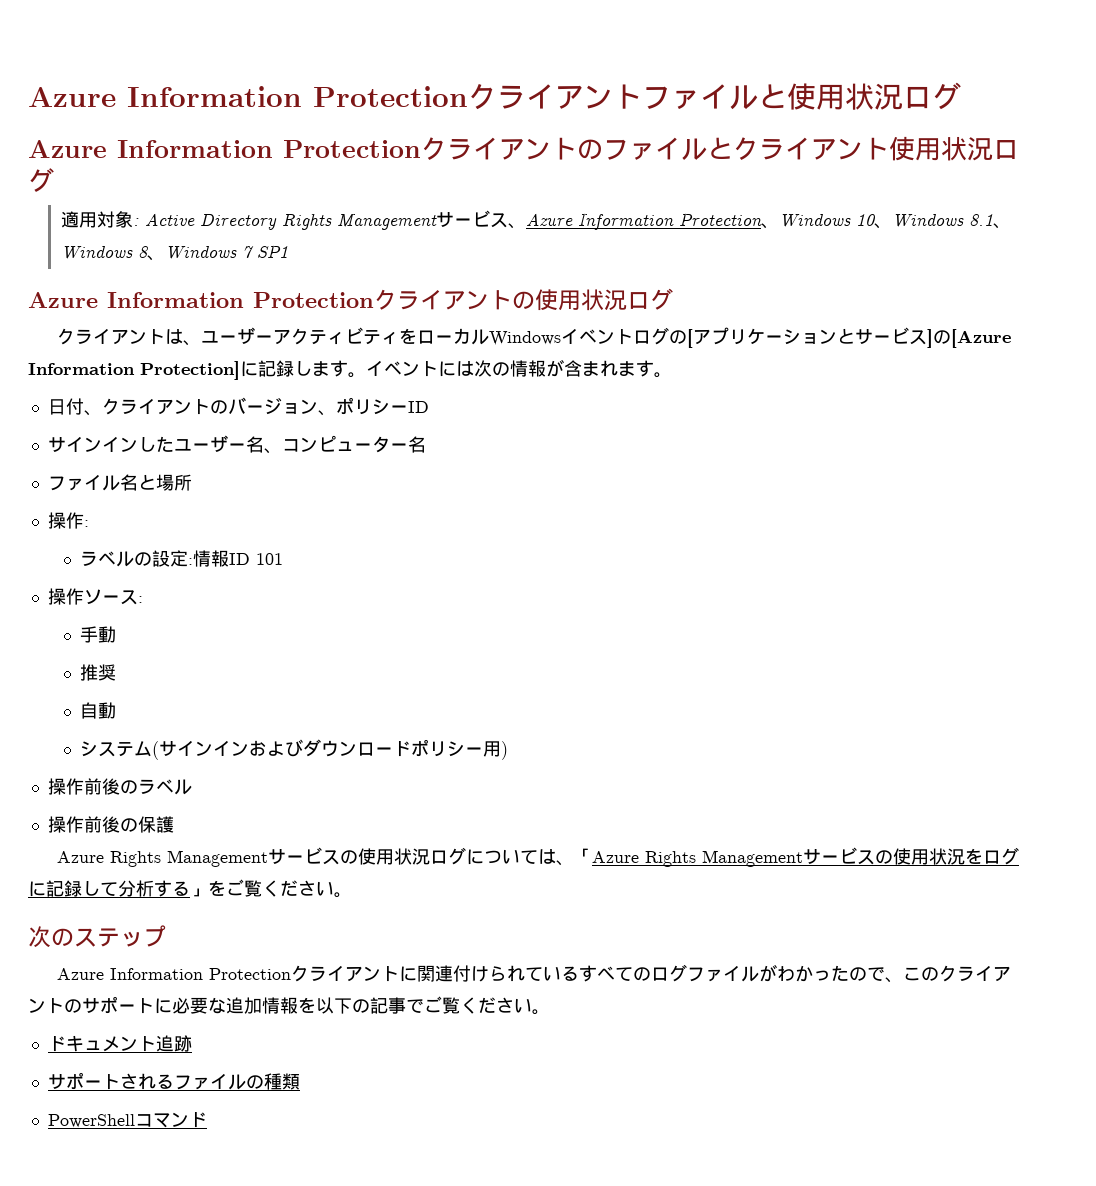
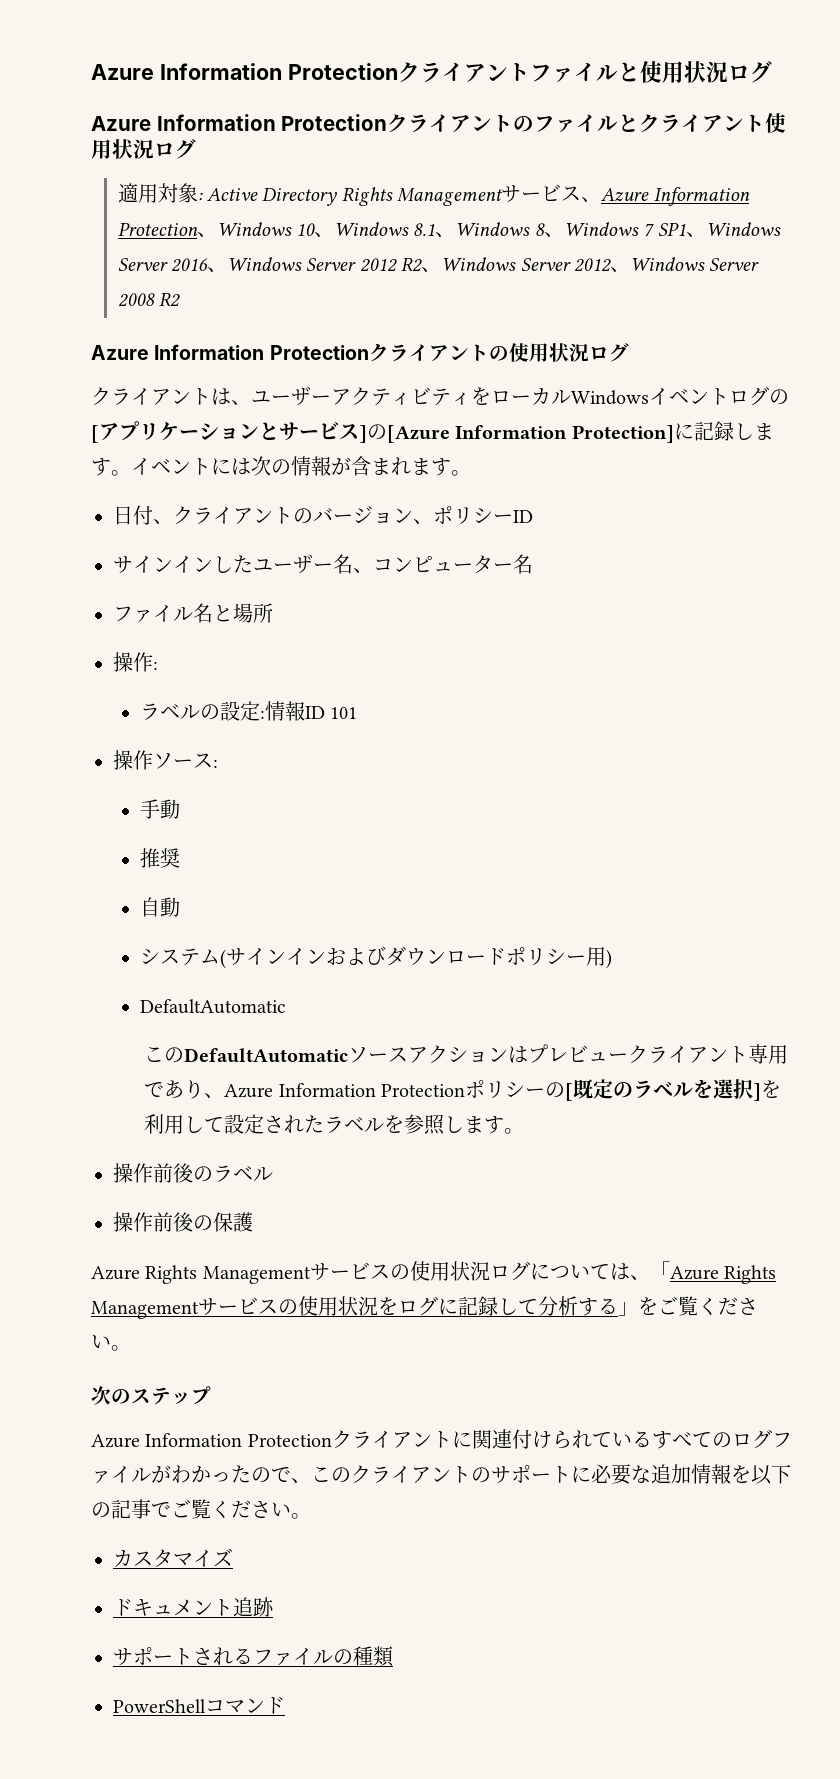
(288, 251) none -> [685,222,781,237] [117,257,760,272] [117,292,181,307] 、Windows Server 2016、Windows Server 2012 R2、Windows Server 2012、Windows Server 2008 R2
(509, 750) none -> [139,999,286,1014] [144,1044,789,1064] [144,1079,781,1101] [144,1114,525,1135] // DefaultAutomatic // このDefaultAutomaticソースアクションはプレビュークライアント専用であり、Azure Information Protectionポリシーの[既定のラベルを選択]を利用して設定されたラベルを参照します。
(550, 1012) none -> [113,1548,233,1567] // カスタマイズ

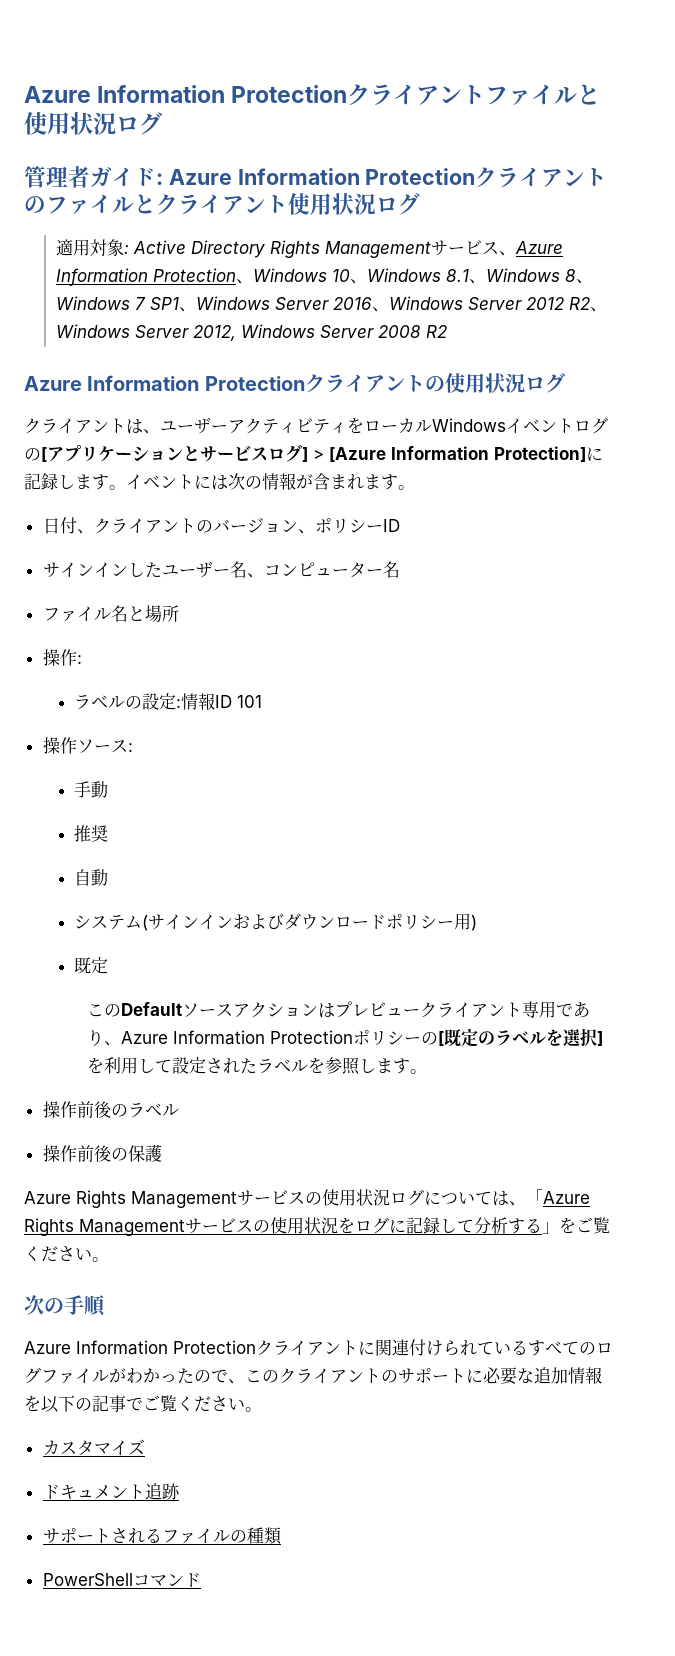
(772, 72) none -> [24,166,163,188] 管理者ガイド:
[573,258,630,272] 2012、 -> [192,325,236,341] 2012,
[359,424,387,443] ]の -> [268,445,324,462] ログ] >
[139,999,286,1014] [144,1046,349,1063] DefaultAutomatic // このDefaultAutomatic -> [74,957,109,974] [87,1002,183,1017] 既定 // このDefault
[131,1386,211,1405] ステップ -> [64,1295,105,1316] 手順

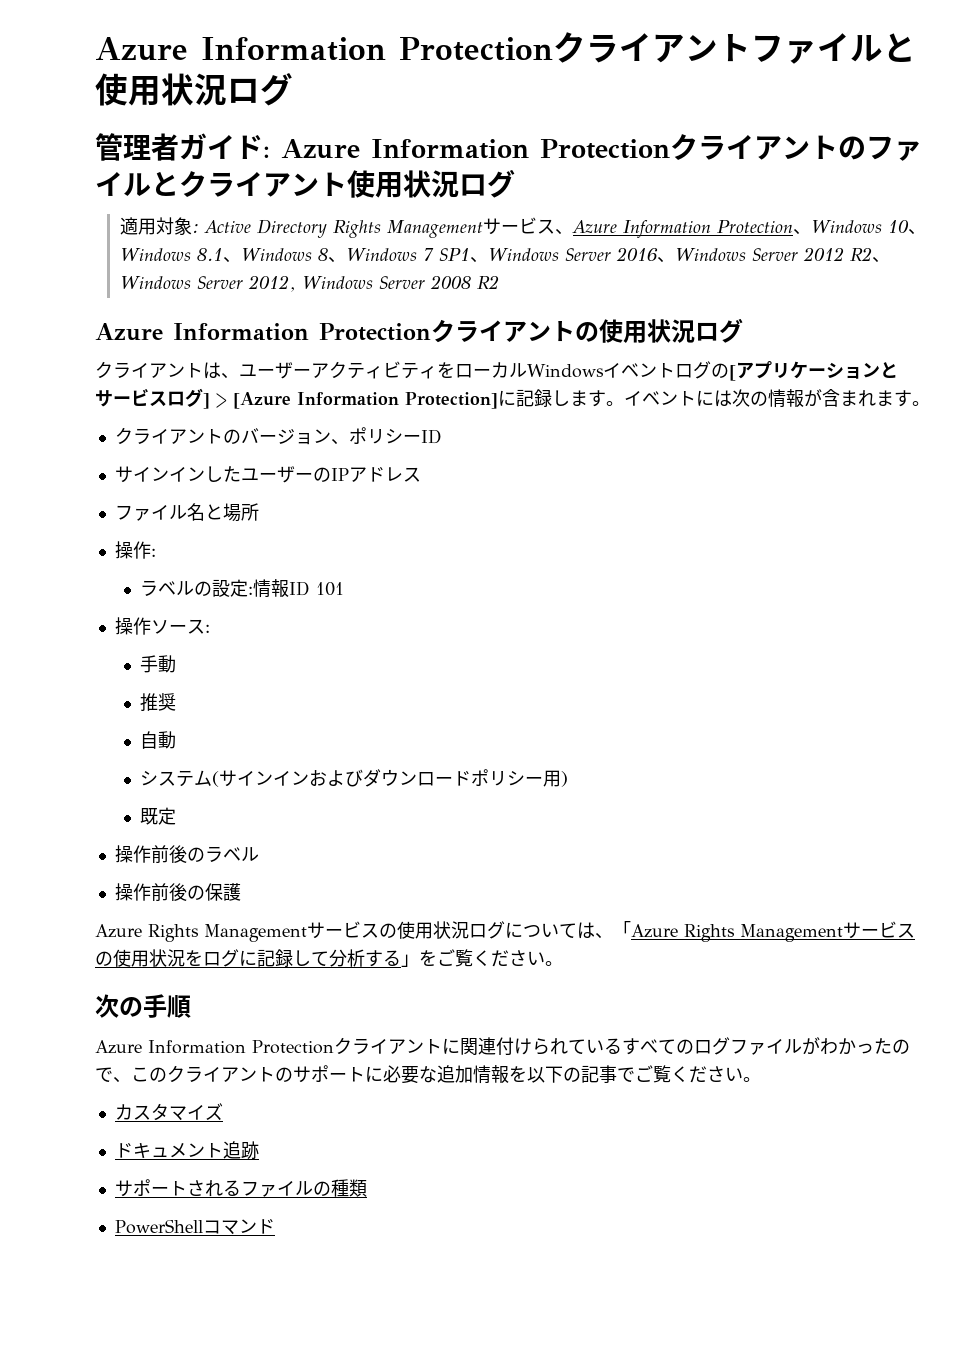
[42,517,94,534] 日付、 -> (930, 403) none
[229,561,400,578] 名、コンピューター名 -> [312,467,421,482] のIPアドレス
[87,1001,591,1018] [87,1028,604,1047] [87,1057,428,1075] // このDefaultソースアクションはプレビュークライアント専用であり、Azure Information Protectionポリシーの[既定のラベルを選択]を利用して設定されたラベルを参照します。 -> (176, 816) none

